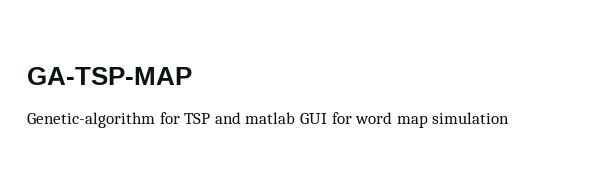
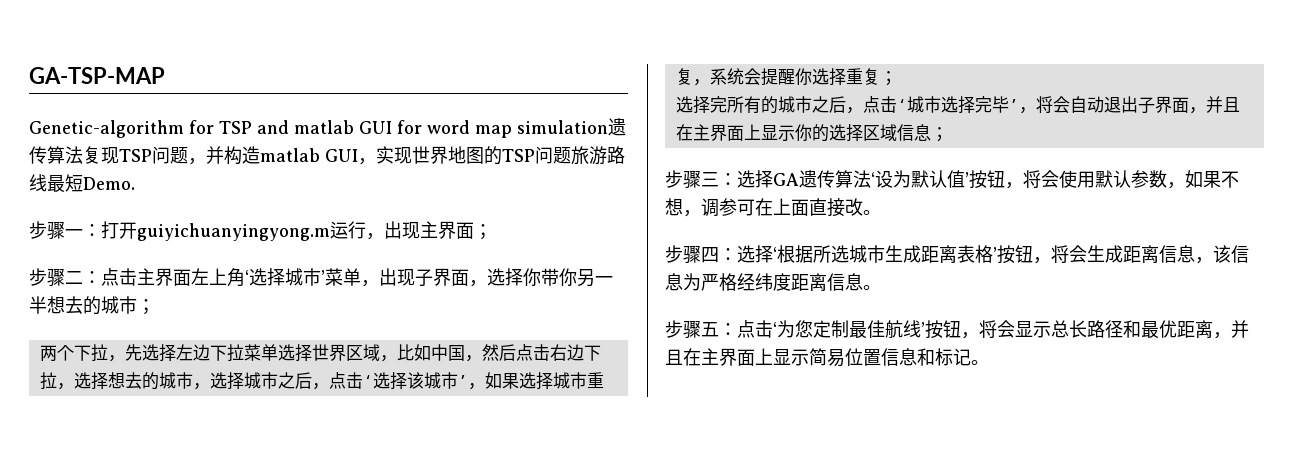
(510, 118) none -> [608,118,626,136] [29,146,625,165] [29,174,135,192] [29,221,492,241] [29,268,613,287] [29,296,155,315] [39,344,601,362] [39,372,604,390] [675,68,897,86] [675,96,1240,114] [675,124,948,142] [665,170,1239,189] [665,198,881,217] [665,245,1249,264] [665,273,881,291] [665,320,1249,339] [665,348,989,367] 遗传算法复现TSP问题，并构造matlab GUI，实现世界地图的TSP问题旅游路线最短Demo. // 步骤一：打开guiyichuanyingyong.m运行，出现主界面； // 步骤二：点击主界面左上角‘选择城市’菜单，出现子界面，选择你带你另一半想去的城市； // 两个下拉，先选择左边下拉菜单选择世界区域，比如中国，然后点击右边下拉，选择想去的城市，选择城市之后，点击‘选择该城市’，如果选择城市重复，系统会提醒你选择重复； // 选择完所有的城市之后，点击‘城市选择完毕’，将会自动退出子界面，并且在主界面上显示你的选择区域信息； // 步骤三：选择GA遗传算法‘设为默认值’按钮，将会使用默认参数，如果不想，调参可在上面直接改。 // 步骤四：选择‘根据所选城市生成距离表格’按钮，将会生成距离信息，该信息为严格经纬度距离信息。 // 步骤五：点击‘为您定制最佳航线’按钮，将会显示总长路径和最优距离，并且在主界面上显示简易位置信息和标记。

